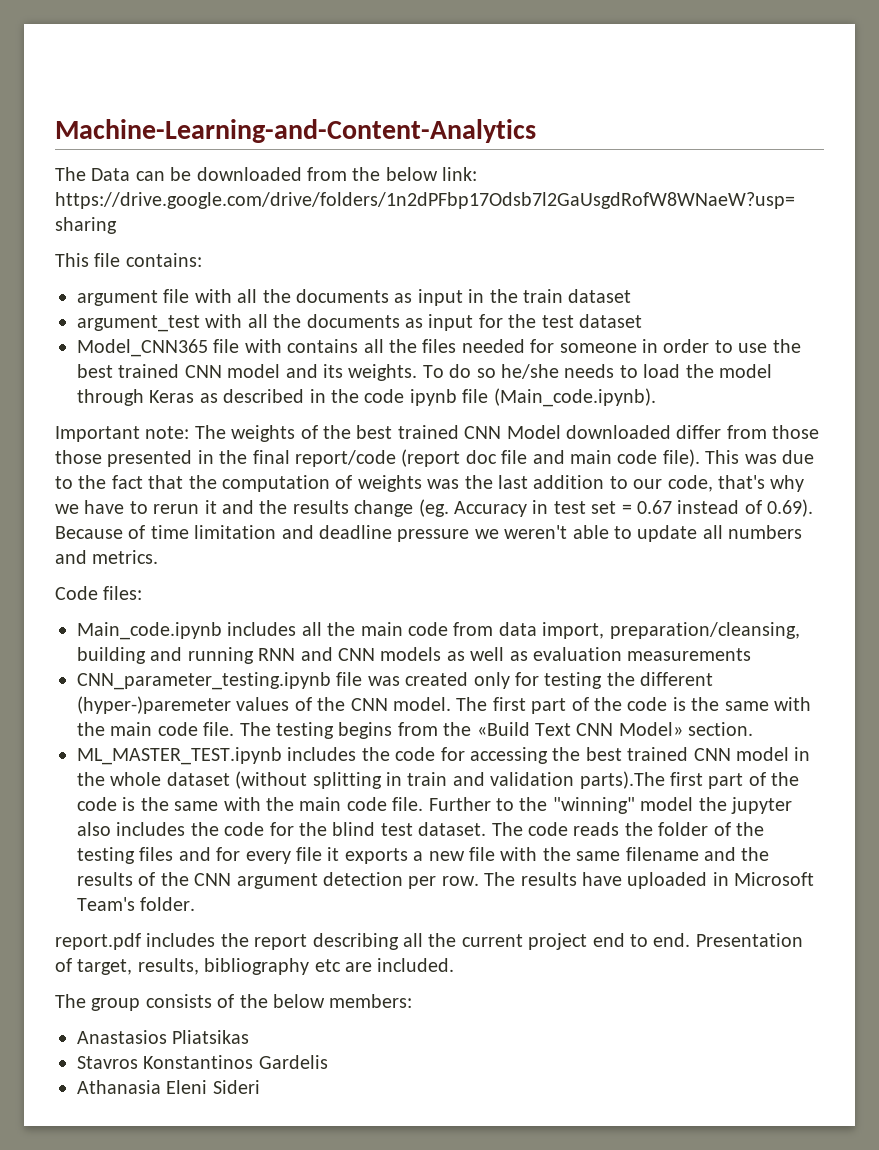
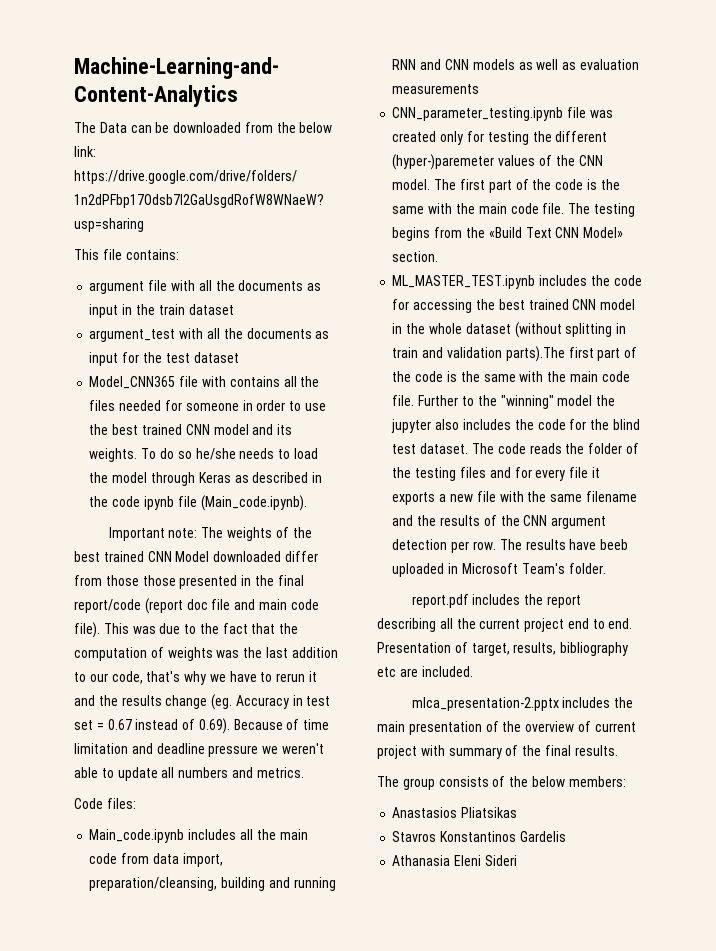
(622, 879) none -> [600,539,629,550] beeb
(455, 965) none -> [411,697,634,711] [377,721,636,735] [377,745,618,759] // mlca_presentation-2.pptx includes the main presentation of the overview of current project with summary of the final results.

